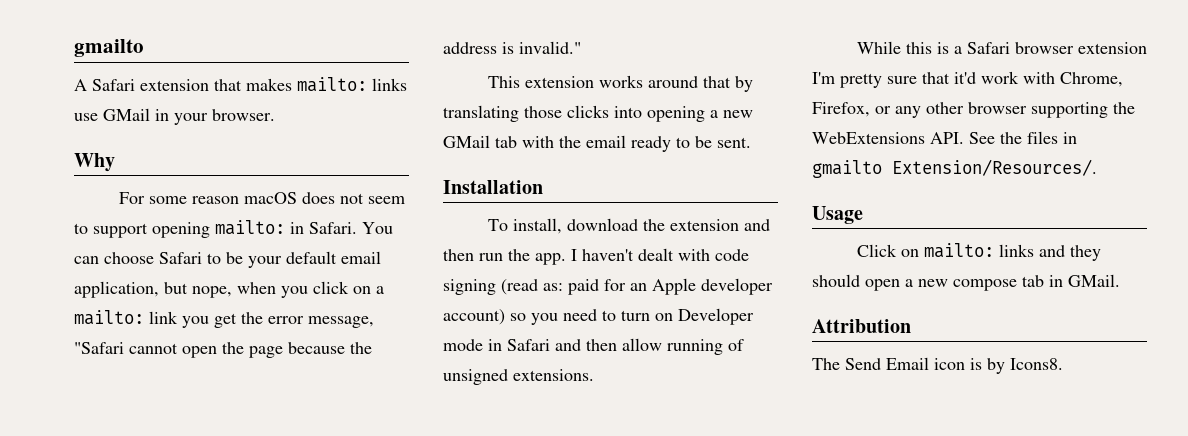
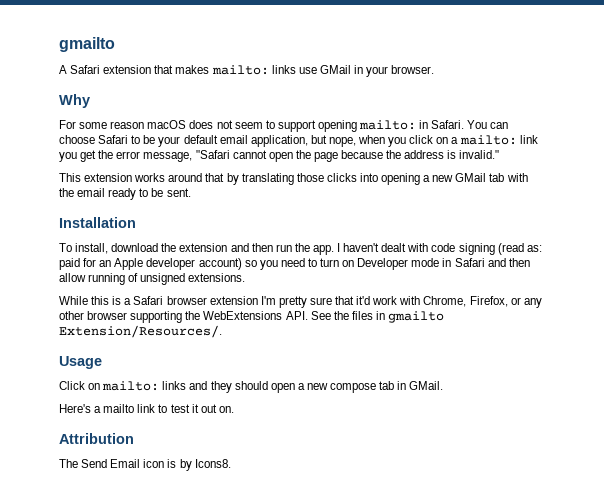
(1120, 280) none -> [59,404,234,413] // Here's a mailto link to test it out on.

